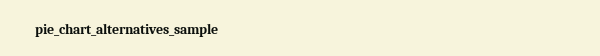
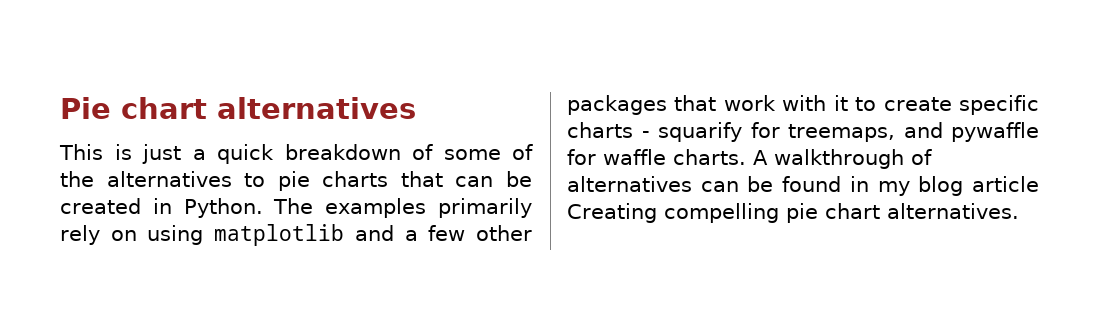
[35,23,218,37] pie_chart_alternatives_sample -> [60,97,416,119] [59,144,533,164] [60,171,532,191] [60,198,532,218] [60,224,532,246] [567,95,1039,115] [567,122,1039,142] [567,149,932,169] [567,176,1039,196] [567,203,1019,223] Pie chart alternatives // This is just a quick breakdown of some of the alternatives to pie charts that can be created in Python. The examples primarily rely on using matplotlib and a few other packages that work with it to create specific charts - squarify for treemaps, and pywaffle for waffle charts. A walkthrough of alternatives can be found in my blog article Creating compelling pie chart alternatives.

